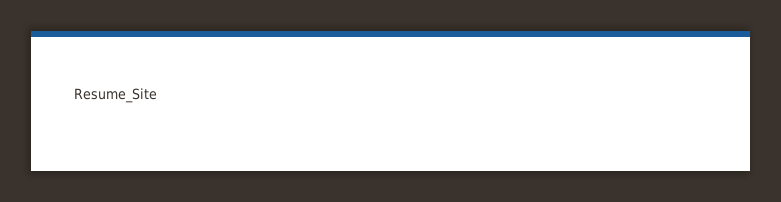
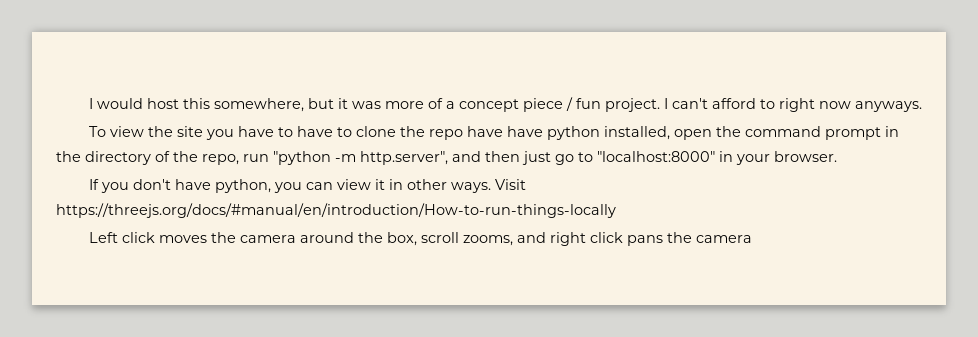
[74,88,157,103] Resume_Site -> [88,97,922,112] [88,126,899,140] [56,151,837,165] [88,179,526,193] [56,203,616,218] [88,232,752,246] I would host this somewhere, but it was more of a concept piece / fun project. I can't afford to right now anyways. // To view the site you have to have to clone the repo have have python installed, open the command prompt in the directory of the repo, run "python -m http.server", and then just go to "localhost:8000" in your browser. // If you don't have python, you can view it in other ways. Visit https://threejs.org/docs/#manual/en/introduction/How-to-run-things-locally // Left click moves the camera around the box, scroll zooms, and right click pans the camera

